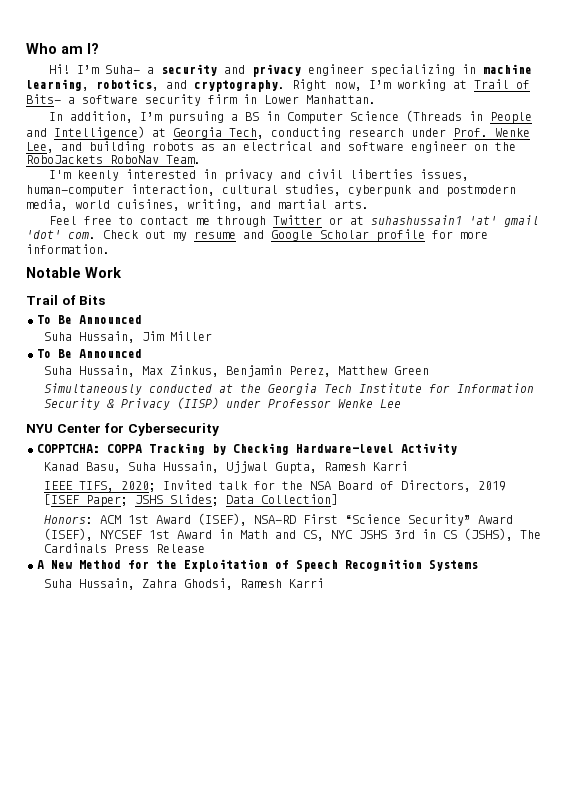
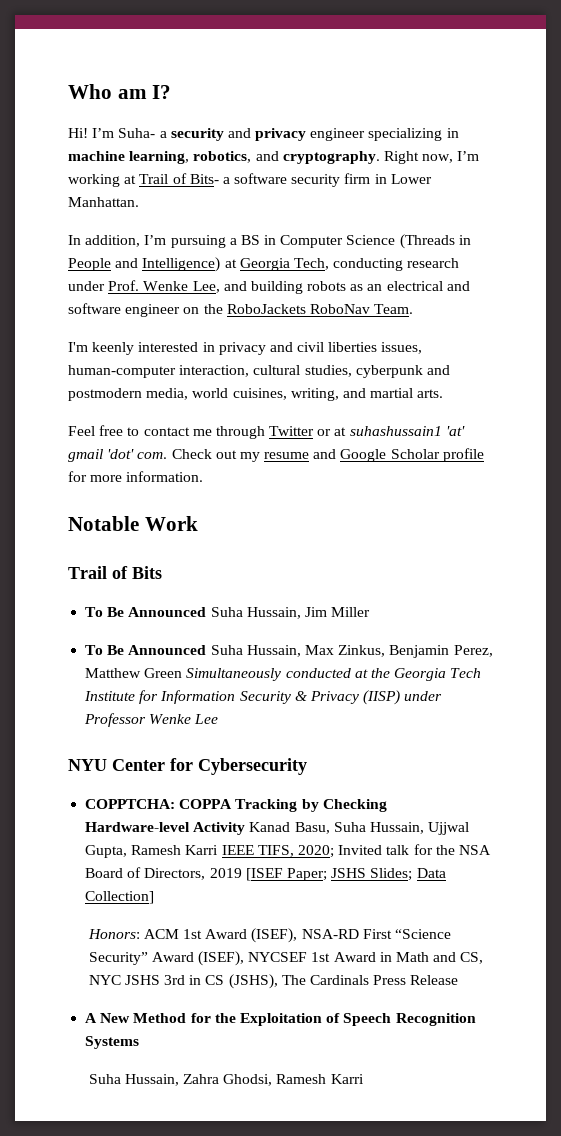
(142, 319) // -> (207, 612) none
(142, 353) // -> (207, 650) none
(429, 370) // -> (183, 673) none
(457, 449) // -> (246, 828) none
(408, 466) // -> (219, 850) none

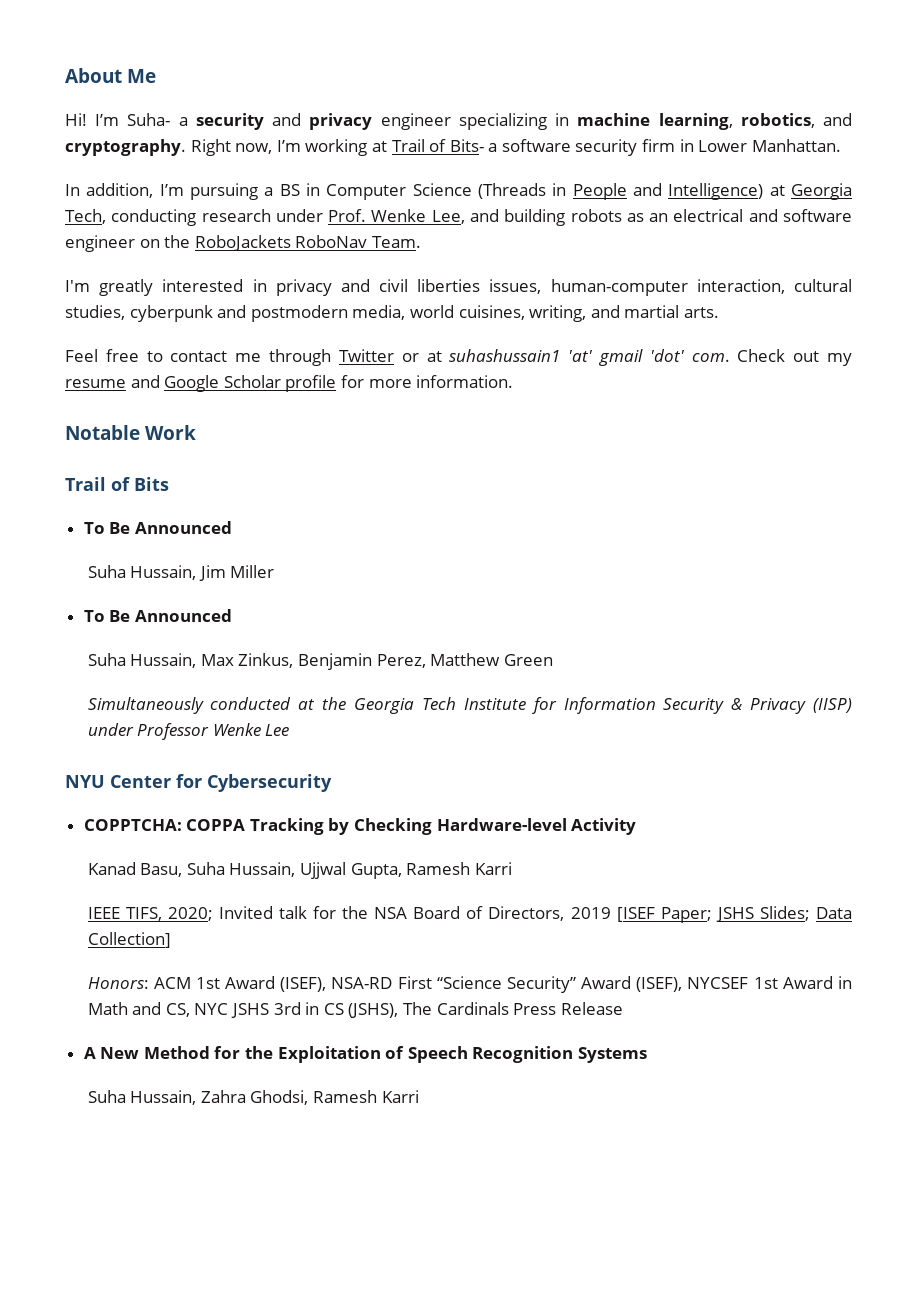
[68,84,172,99] Who am I? -> [65,68,156,83] About Me
[92,342,135,355] keenly -> [99,279,154,296] greatly
(207, 612) none -> (232, 527) //
(207, 650) none -> (232, 615) //
(183, 673) none -> (553, 660) //
(246, 828) none -> (637, 826) //
(219, 850) none -> (512, 868) //

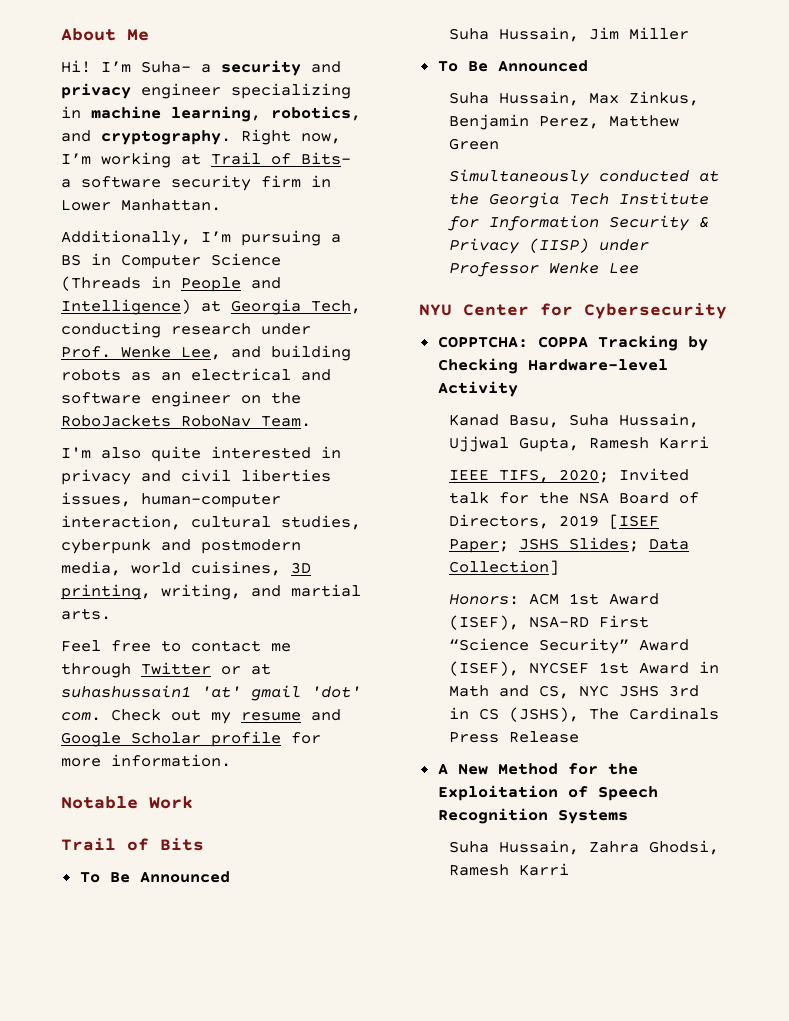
[65,183,154,198] In addition, -> [61,230,191,246] Additionally,
[99,279,154,296] greatly -> [101,446,201,462] also quite
(525, 312) none -> [291,562,311,574] [61,584,151,600] 3D printing,

